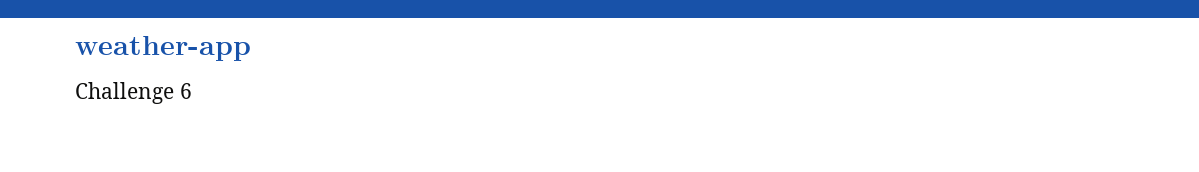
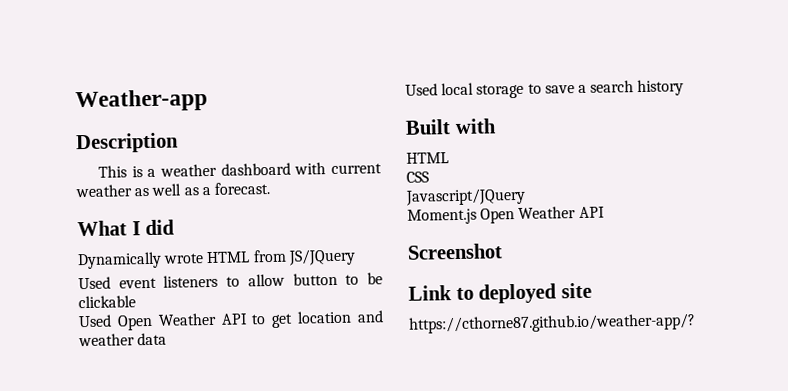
[75,36,251,61] [75,82,192,104] weather-app // Challenge 6 -> [75,89,208,113] [75,132,179,154] [98,162,382,178] [75,182,270,198] [77,219,176,237] [77,248,356,270] [78,272,383,290] [78,295,136,309] [78,310,384,331] [78,332,168,347] [405,79,685,99] [405,118,497,135] [406,152,449,164] [406,171,429,183] [405,187,526,206] [407,206,605,225] [407,243,503,260] [408,282,592,304] [408,313,696,334] Weather-app // Description // This is a weather dashboard with current weather as well as a forecast. // What I did // Dynamically wrote HTML from JS/JQuery // Used event listeners to allow button to be clickable // Used Open Weather API to get location and weather data // Used local storage to save a search history // Built with // HTML // CSS // Javascript/JQuery // Moment.js Open Weather API // Screenshot // Link to deployed site // https://cthorne87.github.io/weather-app/?

